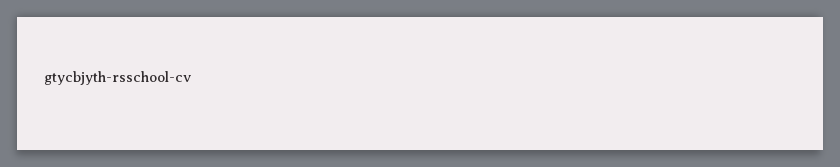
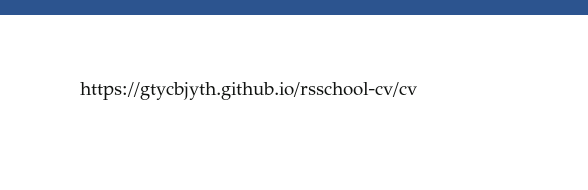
[44,71,191,85] gtycbjyth-rsschool-cv -> [80,82,417,100] https://gtycbjyth.github.io/rsschool-cv/cv

